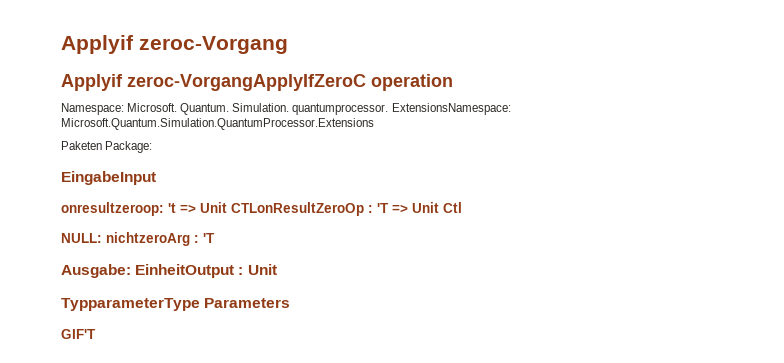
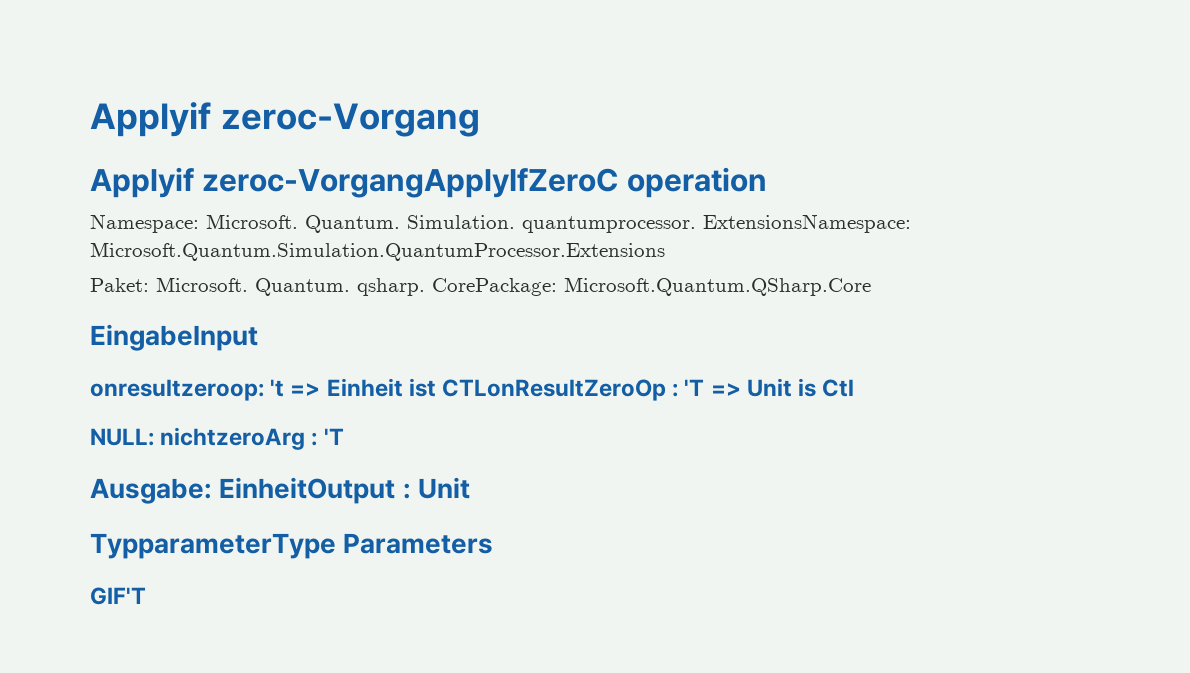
[61,141,153,153] Paketen Package: -> [90,277,871,296] Paket: Microsoft. Quantum. qsharp. CorePackage: Microsoft.Quantum.QSharp.Core
[200,202,227,213] Unit -> [326,378,436,397] Einheit ist
(439, 207) none -> [798,378,817,397] is

